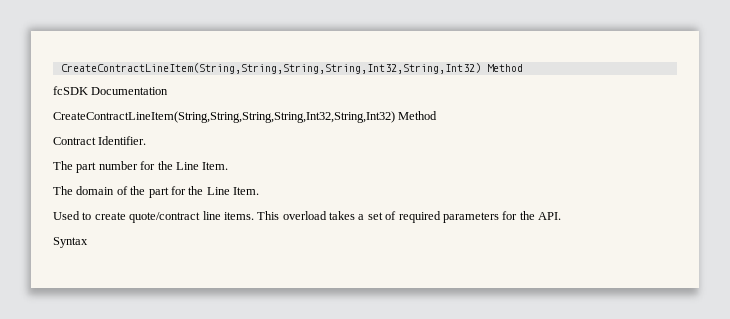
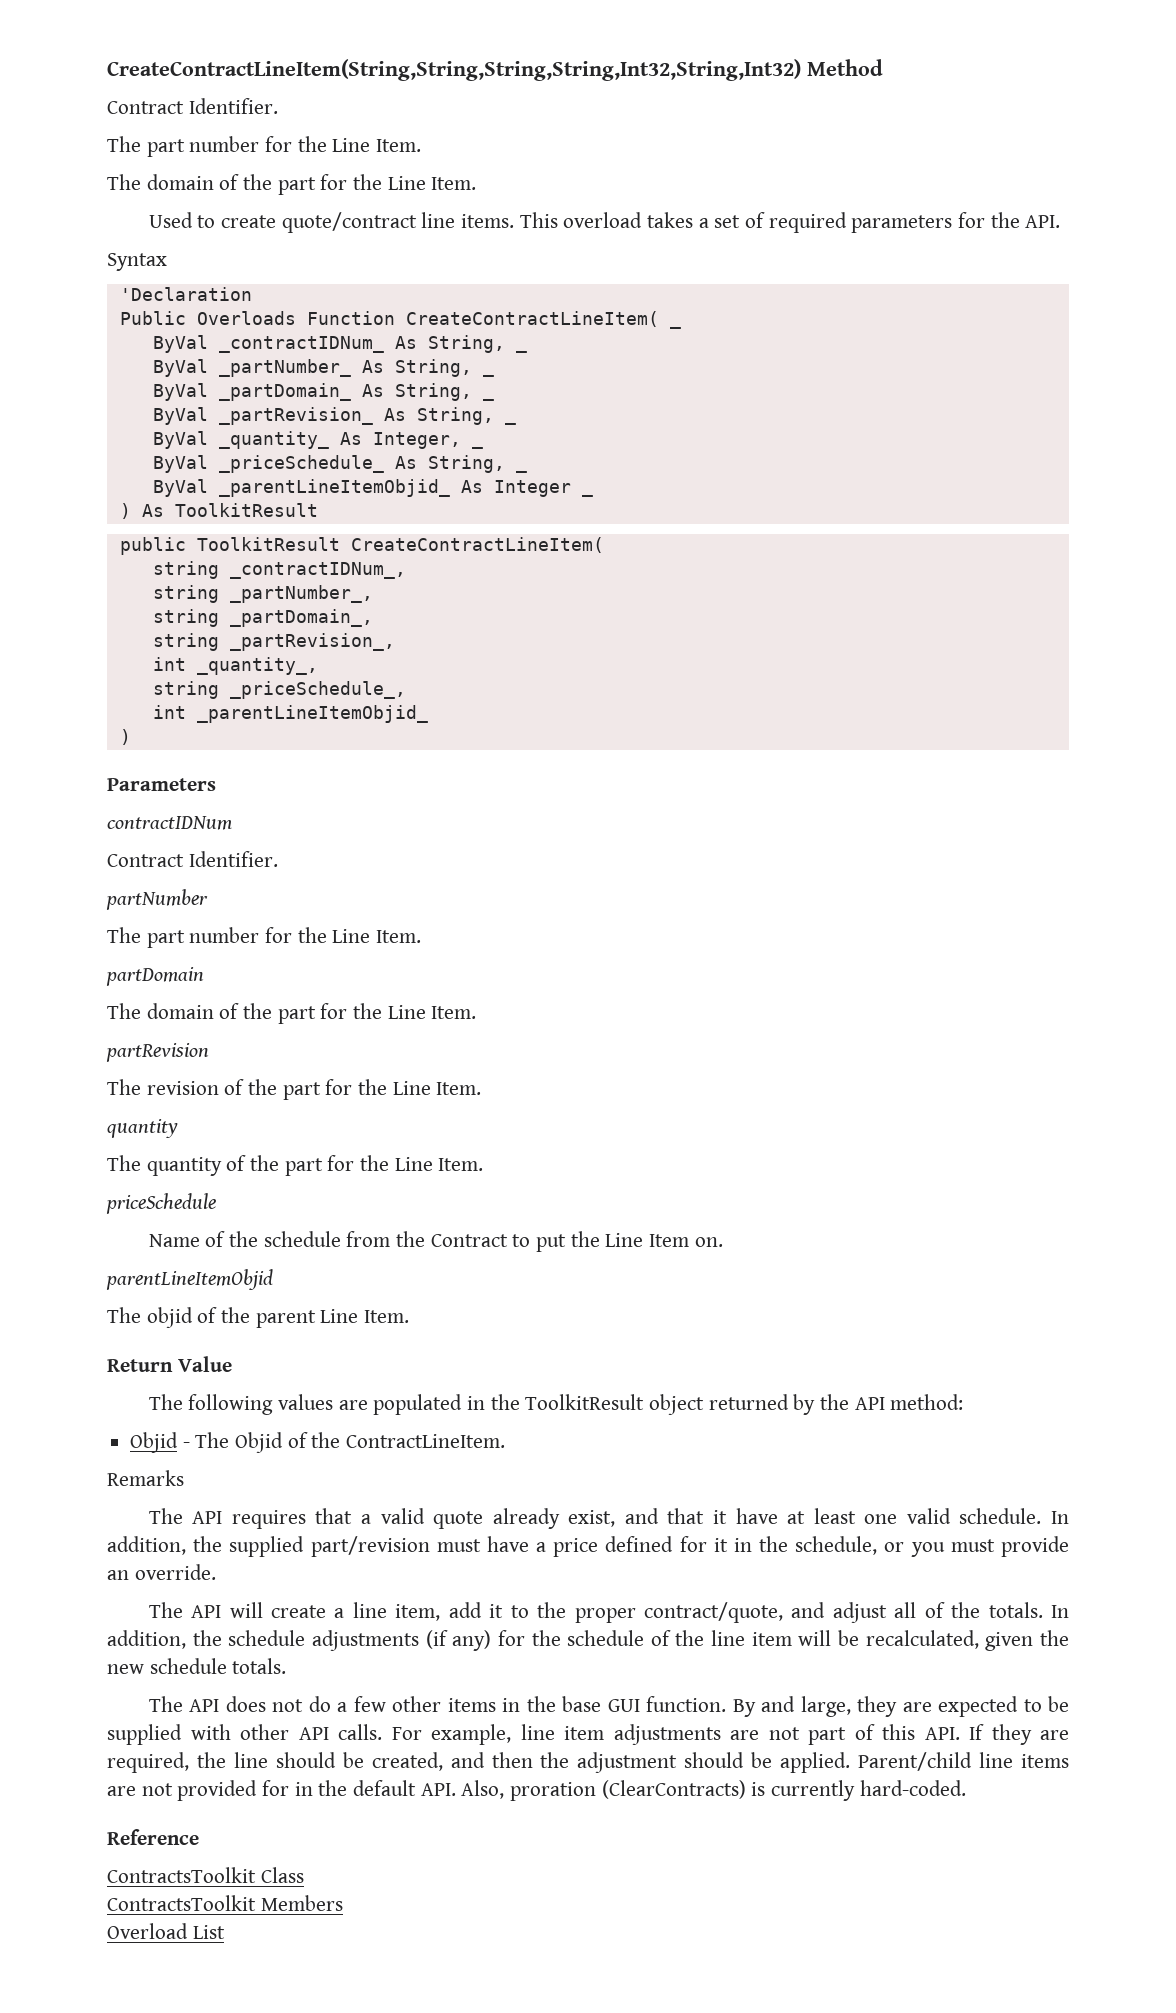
[60,63,523,74] [53,86,169,95] [53,111,438,123] CreateContractLineItem(String,String,String,String,Int32,String,Int32) Method // fcSDK Documentation // CreateContractLineItem(String,String,String,String,Int32,String,Int32) Method -> [107,59,883,81] CreateContractLineItem(String,String,String,String,Int32,String,Int32) Method
(88, 242) none -> [119,287,252,301] [119,311,681,329] [152,335,527,353] [152,359,494,377] [152,383,494,401] [152,407,516,425] [152,431,483,449] [152,455,527,473] [152,479,593,497] [119,503,318,519] [119,537,604,555] [152,561,406,579] [152,585,373,603] [152,609,373,627] [152,633,395,651] [152,657,318,675] [152,681,406,699] [152,705,428,723] [119,729,131,745] [107,778,216,791] [107,816,232,830] [107,851,278,867] [106,889,208,910] [107,927,422,948] [106,967,204,986] [107,1003,477,1024] [106,1043,209,1062] [107,1079,482,1100] [107,1119,178,1138] [107,1155,484,1176] [106,1193,216,1214] [148,1231,723,1252] [106,1269,273,1290] [107,1307,410,1328] [107,1356,232,1372] [148,1394,964,1415] [130,1432,506,1453] [107,1470,184,1486] [148,1508,1069,1529] [107,1536,1069,1557] [107,1564,216,1580] [148,1602,1070,1623] [107,1630,1069,1651] [107,1658,287,1674] [148,1696,1069,1717] [107,1724,1069,1745] [107,1752,1069,1773] [107,1780,966,1801] [107,1829,199,1845] [107,1867,304,1883] [107,1895,343,1911] [107,1923,225,1939] // 'Declaration // Public Overloads Function CreateContractLineItem( _ // ByVal _contractIDNum_ As String, _ // ByVal _partNumber_ As String, _ // ByVal _partDomain_ As String, _ // ByVal _partRevision_ As String, _ // ByVal _quantity_ As Integer, _ // ByVal _priceSchedule_ As String, _ // ByVal _parentLineItemObjid_ As Integer _ // ) As ToolkitResult // public ToolkitResult CreateContractLineItem( // string _contractIDNum_, // string _partNumber_, // string _partDomain_, // string _partRevision_, // int _quantity_, // string _priceSchedule_, // int _parentLineItemObjid_ // ) // Parameters // contractIDNum // Contract Identifier. // partNumber // The part number for the Line Item. // partDomain // The domain of the part for the Line Item. // partRevision // The revision of the part for the Line Item. // quantity // The quantity of the part for the Line Item. // priceSchedule // Name of the schedule from the Contract to put the Line Item on. // parentLineItemObjid // The objid of the parent Line Item. // Return Value // The following values are populated in the ToolkitResult object returned by the API method: // Objid - The Objid of the ContractLineItem. // Remarks // The API requires that a valid quote already exist, and that it have at least one valid schedule. In addition, the supplied part/revision must have a price defined for it in the schedule, or you must provide an override. // The API will create a line item, add it to the proper contract/quote, and adjust all of the totals. In addition, the schedule adjustments (if any) for the schedule of the line item will be recalculated, given the new schedule totals. // The API does not do a few other items in the base GUI function. By and large, they are expected to be supplied with other API calls. For example, line item adjustments are not part of this API. If they are required, the line should be created, and then the adjustment should be applied. Parent/child line items are not provided for in the default API. Also, proration (ClearContracts) is currently hard-coded. // Reference // ContractsToolkit Class // ContractsToolkit Members // Overload List

